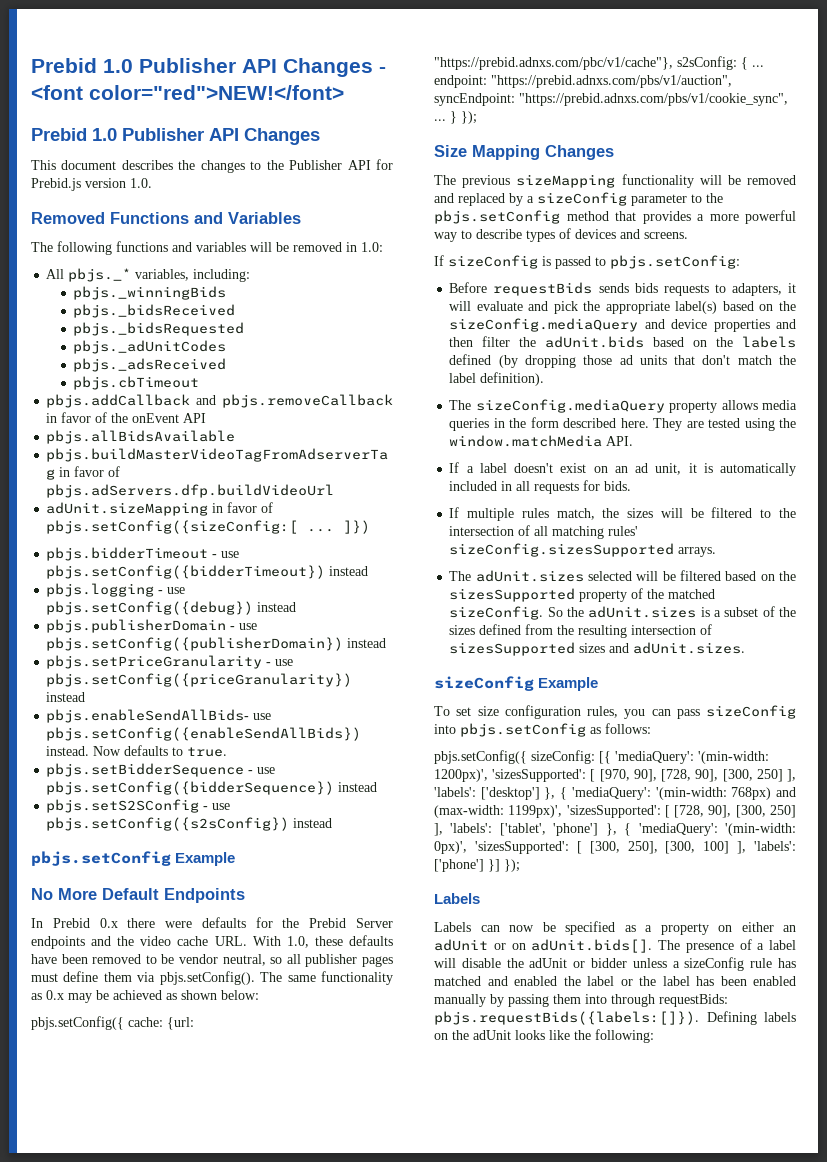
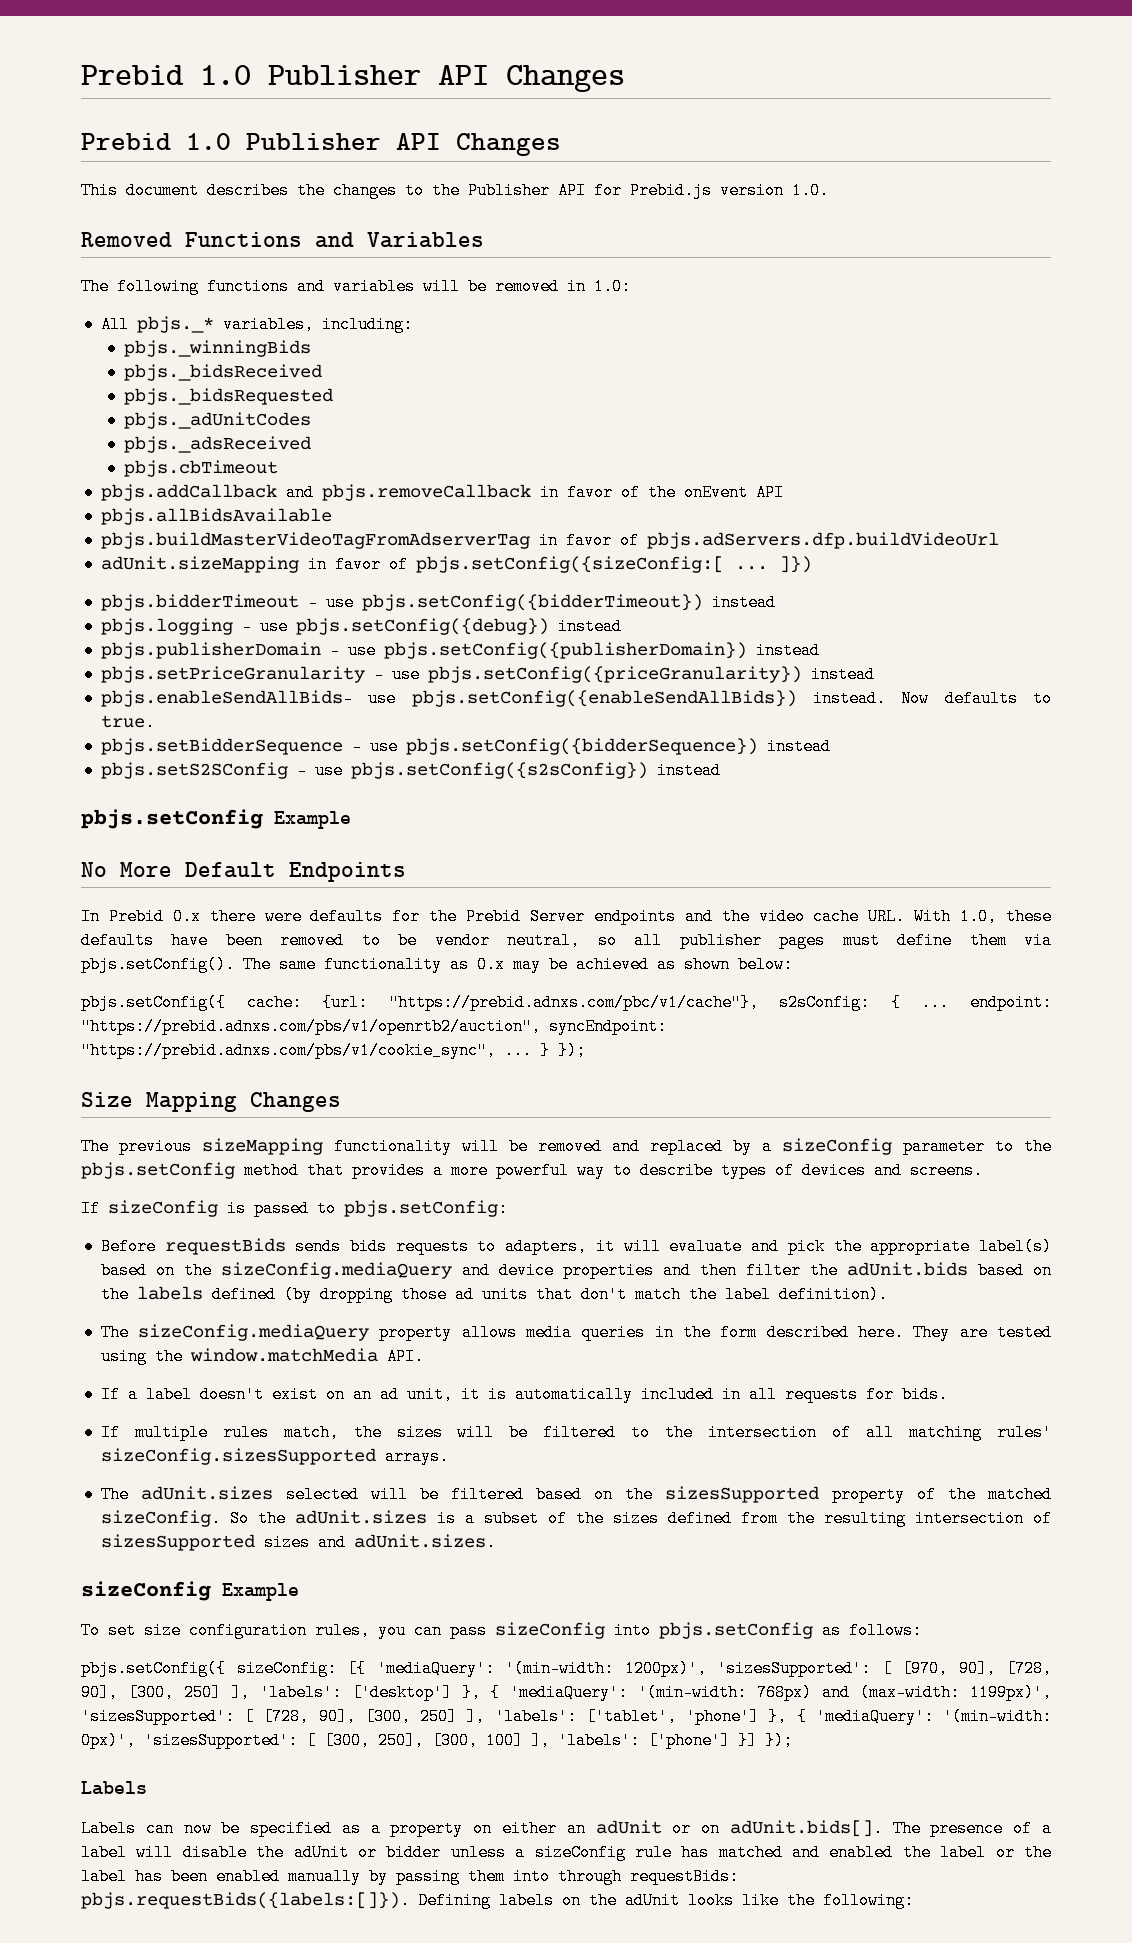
[31,58,386,77] [31,85,344,100] Prebid 1.0 Publisher API Changes - <font color="red">NEW!</font> -> [81,65,625,92] Prebid 1.0 Publisher API Changes
[491,75,732,88] "https://prebid.adnxs.com/pbs/v1/auction", -> [81,1018,541,1035] "https://prebid.adnxs.com/pbs/v1/openrtb2/auction",

